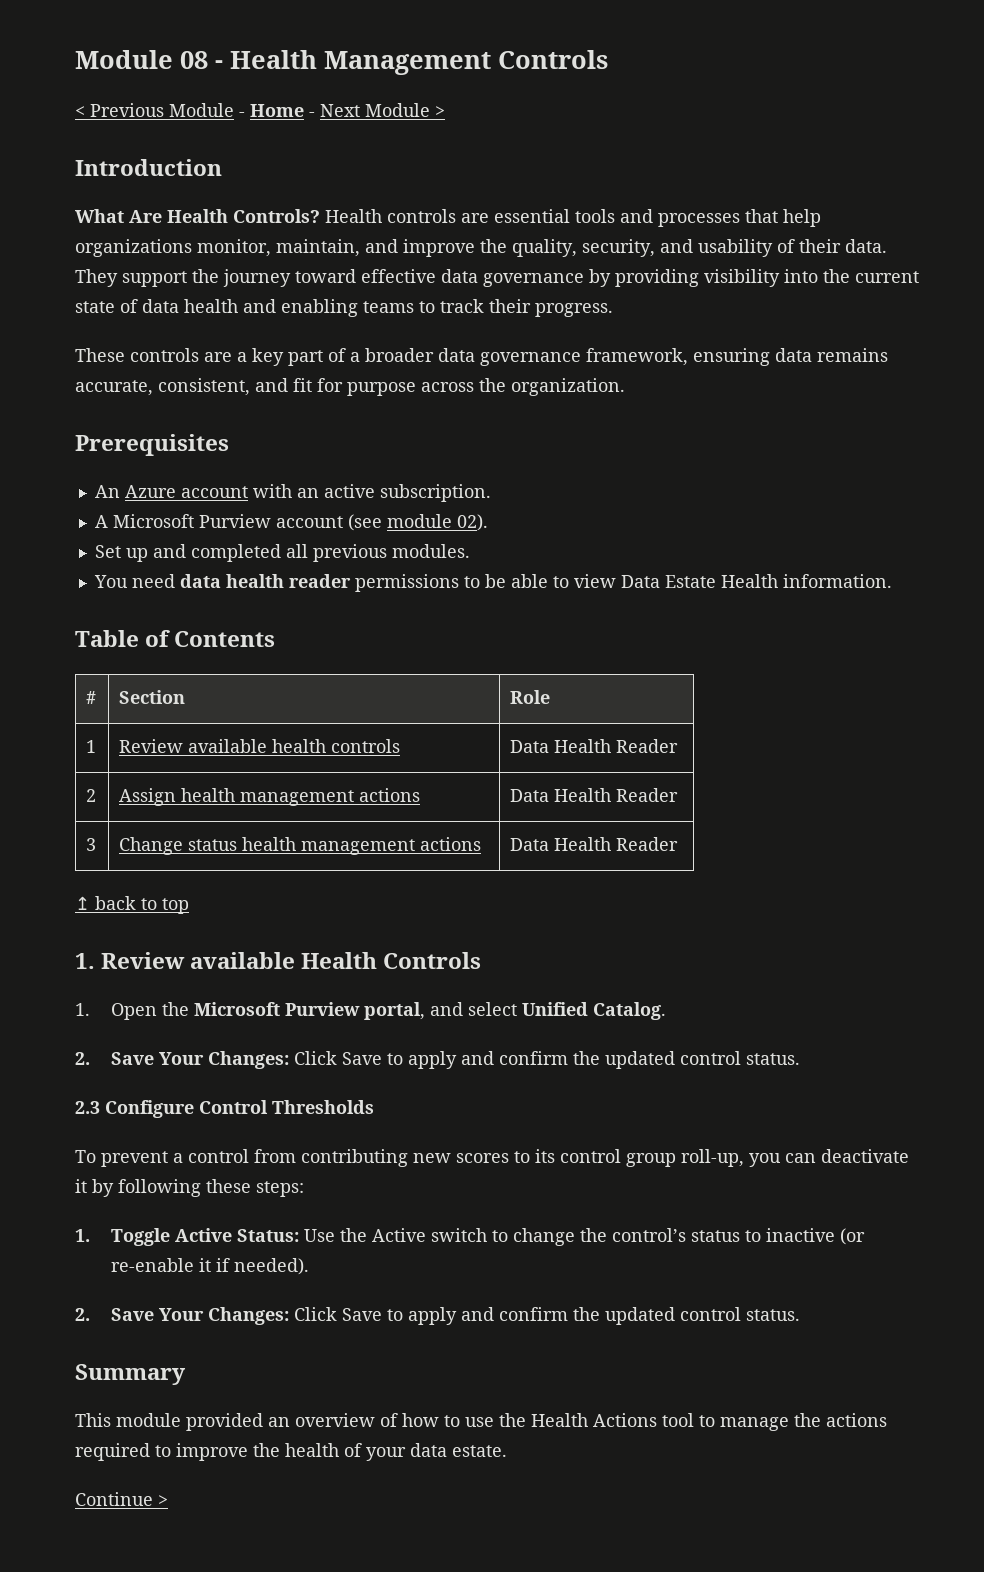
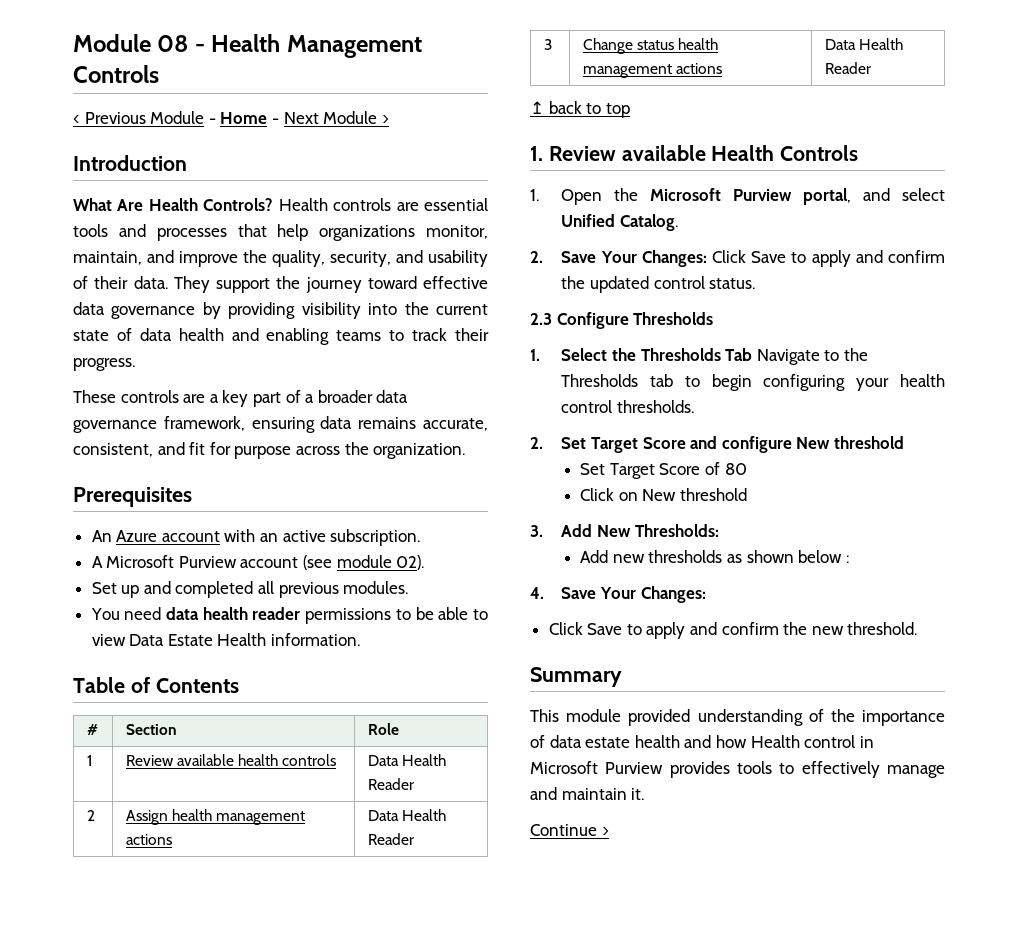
[199,1100,268,1114] Control -> (629, 320) none
[75,1149,909,1167] [75,1179,304,1197] [75,1228,865,1246] [110,1258,309,1275] [75,1307,800,1325] To prevent a control from contributing new scores to its control group roll-up, you can deactivate it by following these steps: // 1. Toggle Active Status: Use the Active switch to change the control’s status to inactive (or re-enable it if needed). // 2. Save Your Changes: Click Save to apply and confirm the updated control status. -> [530,348,868,365] [561,374,945,391] [561,400,695,413] [530,436,904,453] [580,462,747,479] [580,488,747,501] [530,524,719,537] [580,550,849,563] [530,586,706,603] [548,622,918,639] 1. Select the Thresholds Tab Navigate to the Thresholds tab to begin configuring your health control thresholds. // 2. Set Target Score and configure New threshold // Set Target Score of 80 // Click on New threshold // 3. Add New Thresholds: // Add new thresholds as shown below : // 4. Save Your Changes: // Click Save to apply and confirm the new threshold.
[268,1413,887,1431] [75,1443,507,1461] an overview of how to use the Health Actions tool to manage the actions required to improve the health of your data estate. -> [697,709,945,726] [530,735,874,748] [530,761,945,778] [530,787,645,800] understanding of the importance of data estate health and how Health control in Microsoft Purview provides tools to effectively manage and maintain it.

